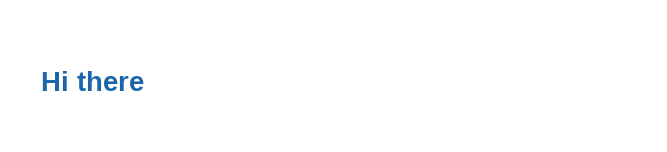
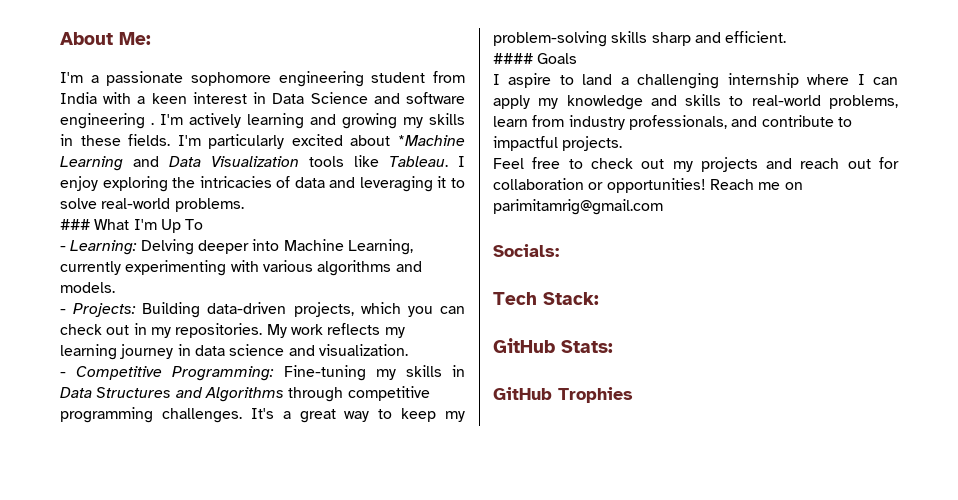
[41,71,144,91] Hi there -> [60,32,151,45] [60,71,466,87] [60,92,466,104] [60,113,465,129] [60,134,465,149] [60,155,465,171] [60,176,465,192] [60,198,244,212] [60,219,204,233] [60,239,413,255] [60,260,422,276] [60,282,115,293] [60,302,466,318] [60,323,405,338] [60,344,408,360] [60,365,466,381] [60,386,430,402] [60,407,465,423] [493,31,787,47] [493,53,578,64] [493,73,898,89] [493,94,898,110] [493,115,852,130] [493,136,623,151] [493,157,899,172] [493,178,803,193] [493,199,663,215] [493,244,559,257] [493,292,599,305] [493,338,613,353] [493,387,633,403] About Me: // I'm a passionate sophomore engineering student from India with a keen interest in Data Science and software engineering . I'm actively learning and growing my skills in these fields. I'm particularly excited about *Machine Learning and Data Visualization tools like Tableau. I enjoy exploring the intricacies of data and leveraging it to solve real-world problems. // ### What I'm Up To // - Learning: Delving deeper into Machine Learning, currently experimenting with various algorithms and models. // - Projects: Building data-driven projects, which you can check out in my repositories. My work reflects my learning journey in data science and visualization. // - Competitive Programming: Fine-tuning my skills in Data Structures and Algorithms through competitive programming challenges. It's a great way to keep my problem-solving skills sharp and efficient. // #### Goals // I aspire to land a challenging internship where I can apply my knowledge and skills to real-world problems, learn from industry professionals, and contribute to impactful projects. // Feel free to check out my projects and reach out for collaboration or opportunities! Reach me on parimitamrig@gmail.com // Socials: // Tech Stack: // GitHub Stats: // GitHub Trophies

